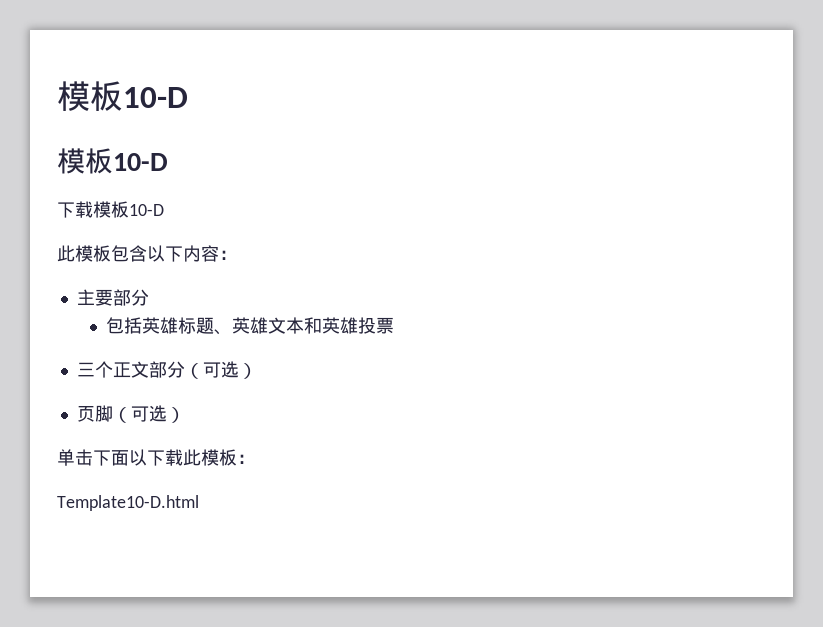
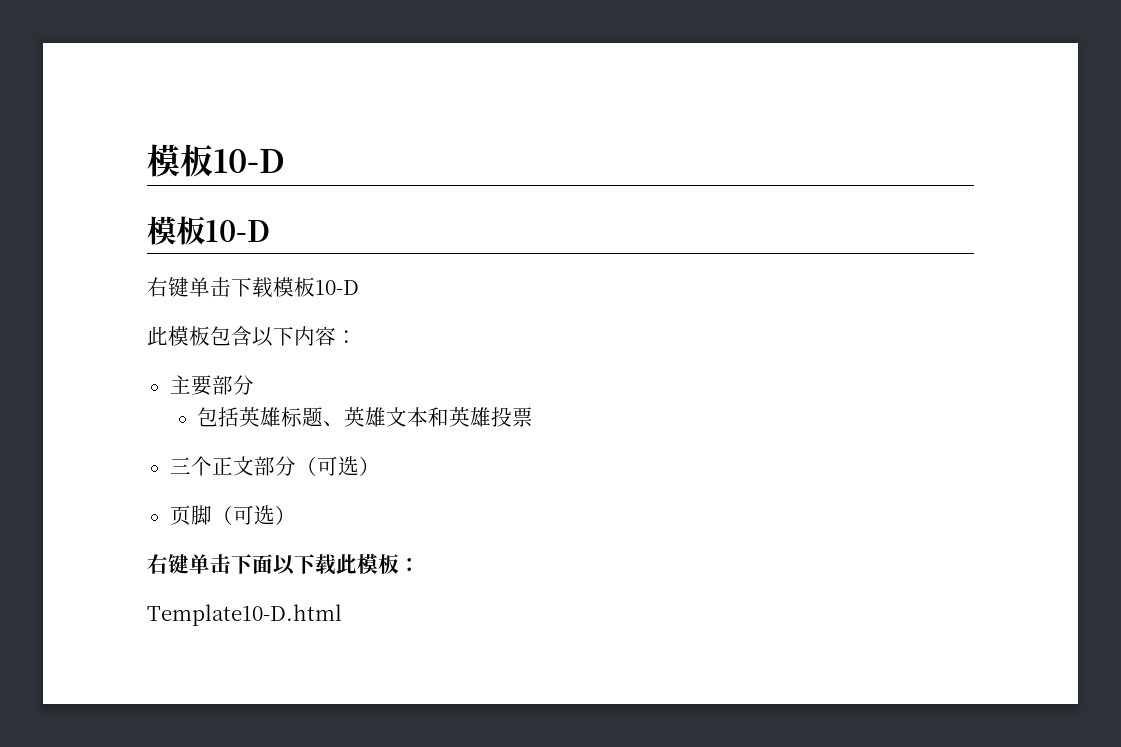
(168, 162) none -> [147,277,231,297] 右键单击
(185, 415) none -> [147,554,189,574] 右键

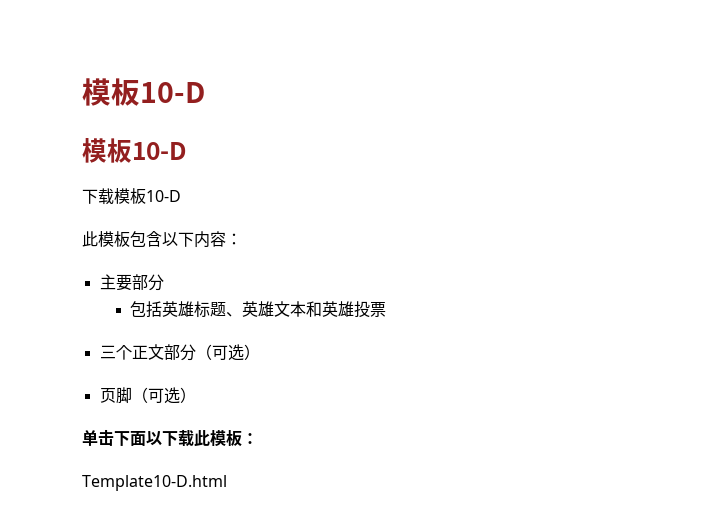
[147,277,231,297] 右键单击 -> (187, 151) none
[147,554,189,574] 右键 -> (196, 395) none

